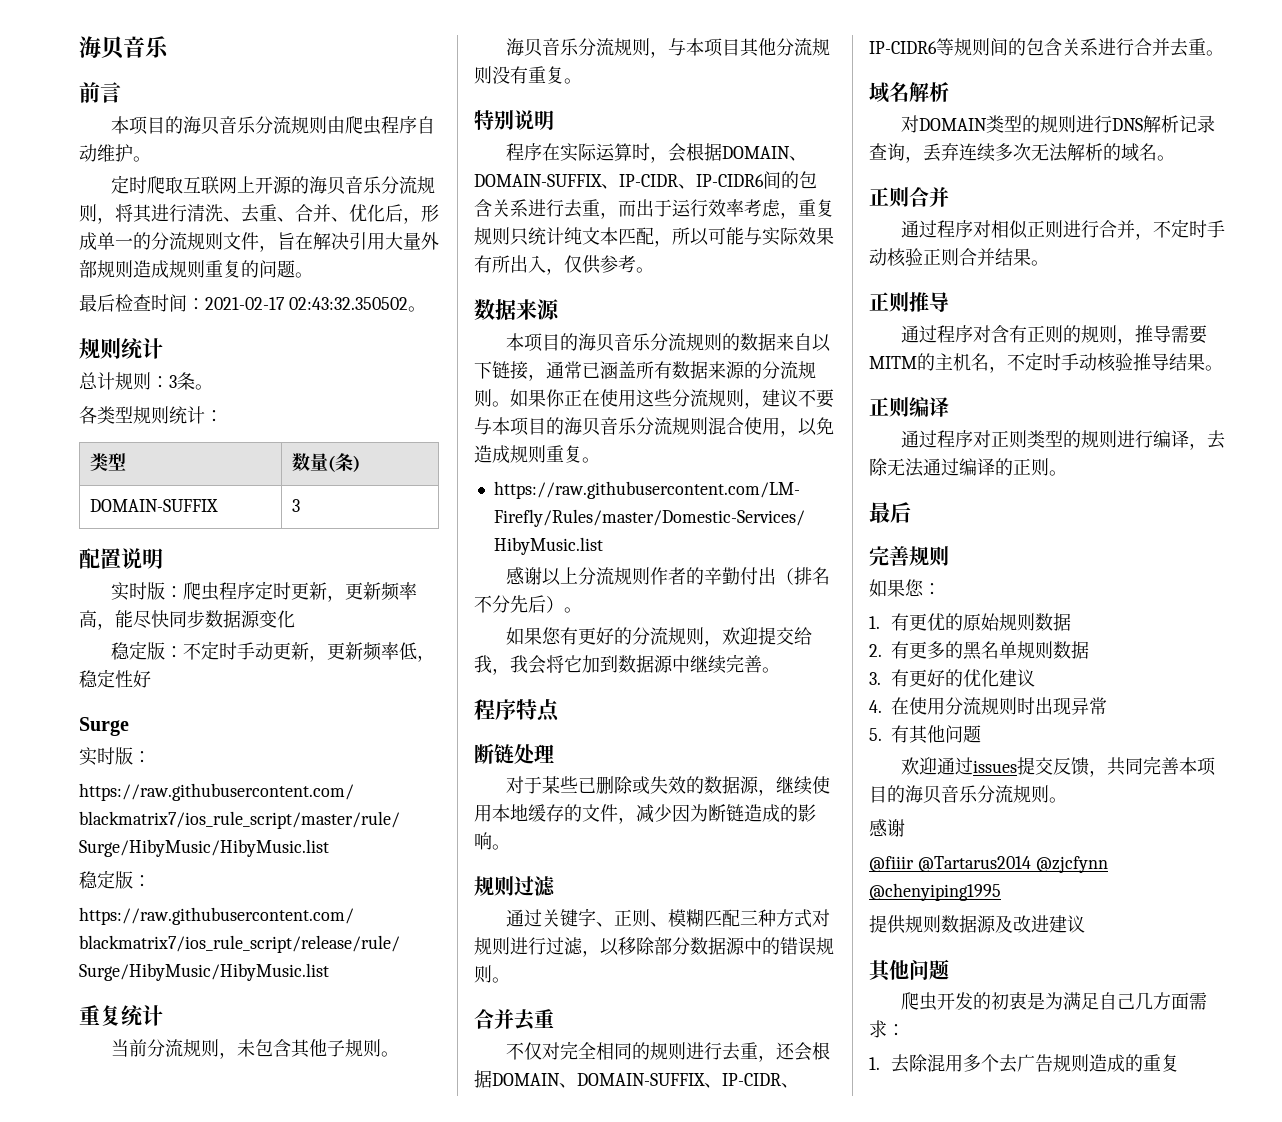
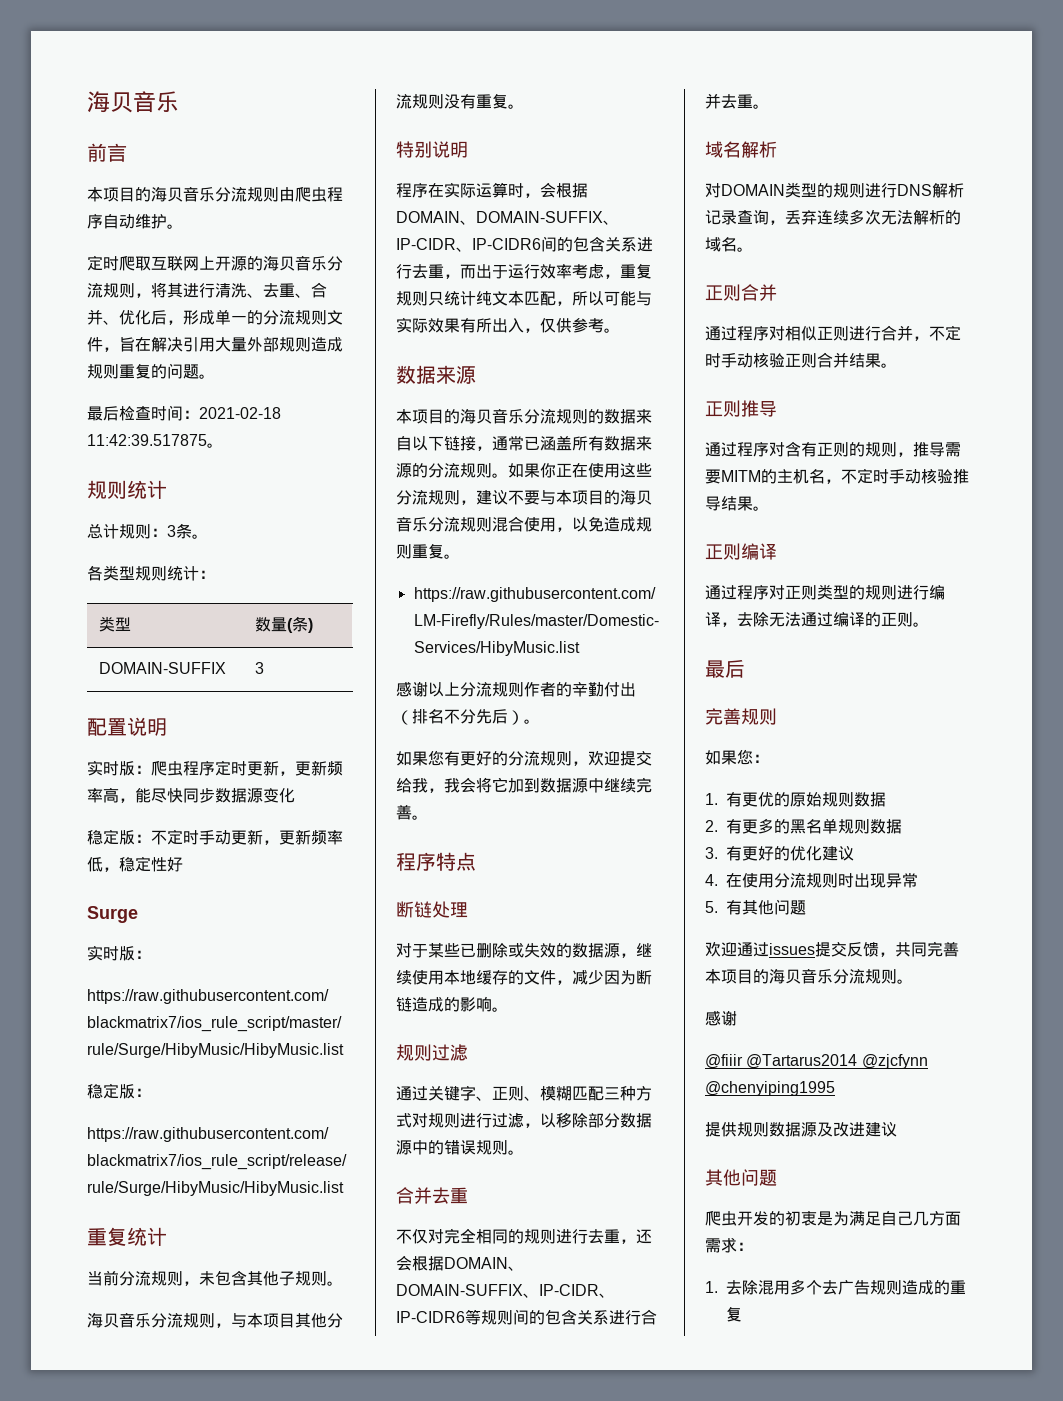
[205,297,408,310] 2021-02-17 02:43:32.350502 -> [199,407,281,419] [87,434,207,446] 2021-02-18 11:42:39.517875

